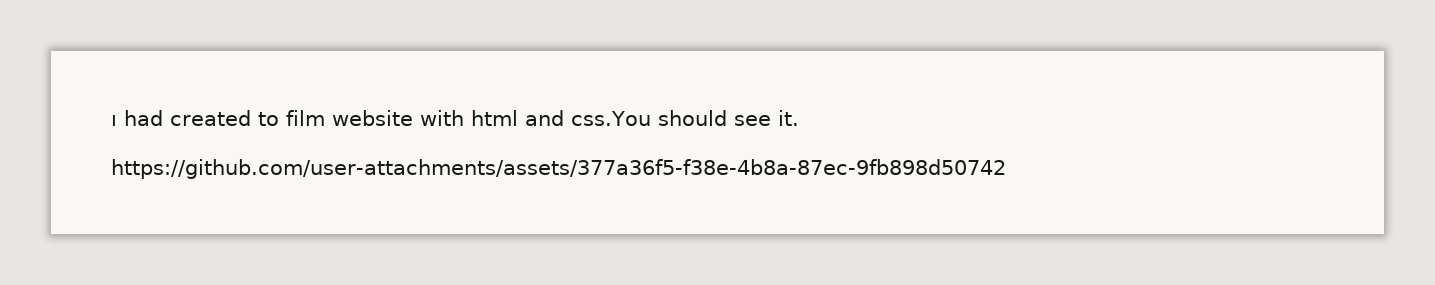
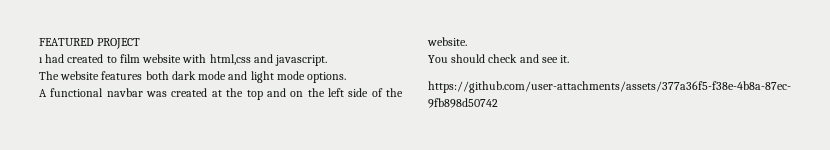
(111, 120) none -> [39,38,141,49] FEATURED PROJECT //
[471,110,727,126] html and css.You should -> [209,54,328,66] [39,71,347,83] [39,88,403,100] [427,37,467,46] [428,54,539,63] html,css and javascript. // The website features both dark mode and light mode options. // A functional navbar was created at the top and on the left side of the website. // You should check and

